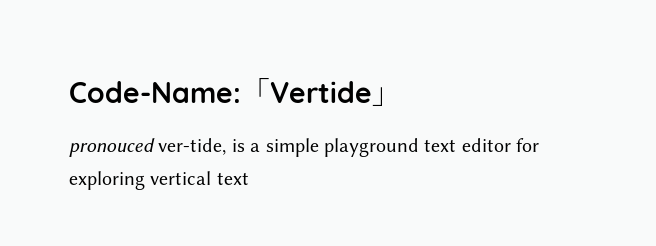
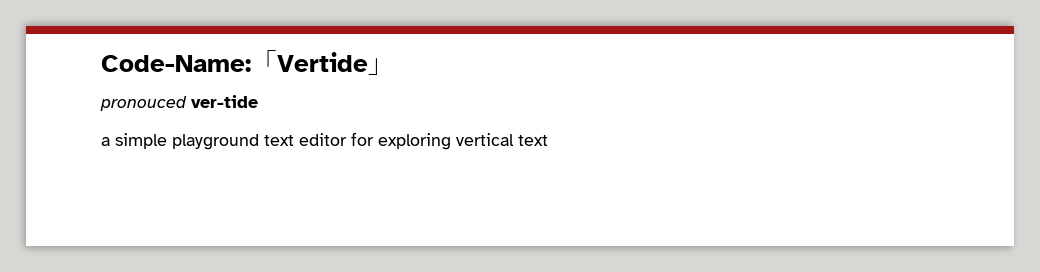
[158,138,245,155] ver-tide, is -> [191,95,258,108] ver-tide //

